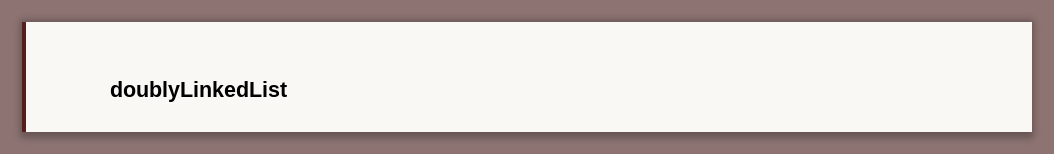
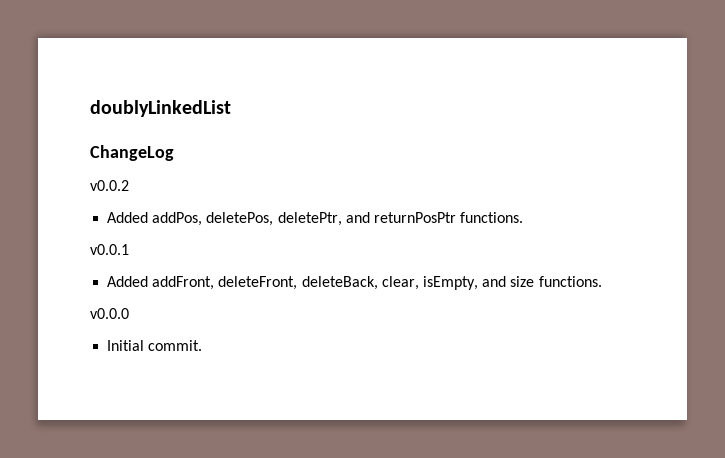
(287, 91) none -> [90,145,174,161] [90,180,129,191] [107,212,524,226] [90,244,129,255] [107,276,602,290] [90,308,129,319] [107,340,203,351] // ChangeLog // v0.0.2 // Added addPos, deletePos, deletePtr, and returnPosPtr functions. // v0.0.1 // Added addFront, deleteFront, deleteBack, clear, isEmpty, and size functions. // v0.0.0 // Initial commit.

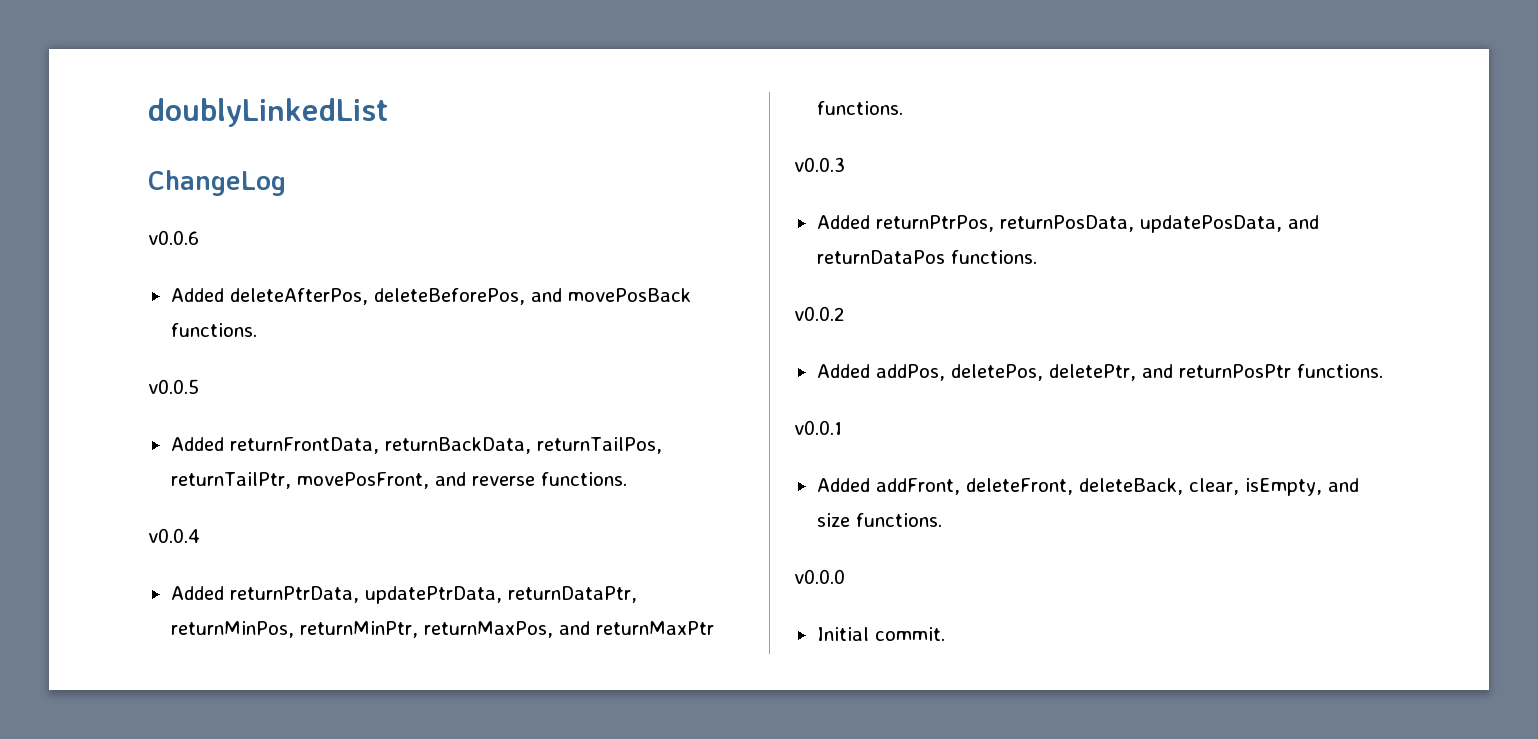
(174, 153) none -> [148,230,199,245] [170,288,691,305] [170,323,257,337] [148,379,199,394] [170,437,662,454] [170,472,627,489] [148,528,200,543] [170,586,637,604] [170,621,714,638] [816,101,903,115] [794,157,845,172] [816,215,1319,233] [816,250,1037,264] // v0.0.6 // Added deleteAfterPos, deleteBeforePos, and movePosBack functions. // v0.0.5 // Added returnFrontData, returnBackData, returnTailPos, returnTailPtr, movePosFront, and reverse functions. // v0.0.4 // Added returnPtrData, updatePtrData, returnDataPtr, returnMinPos, returnMinPtr, returnMaxPos, and returnMaxPtr functions. // v0.0.3 // Added returnPtrPos, returnPosData, updatePosData, and returnDataPos functions.

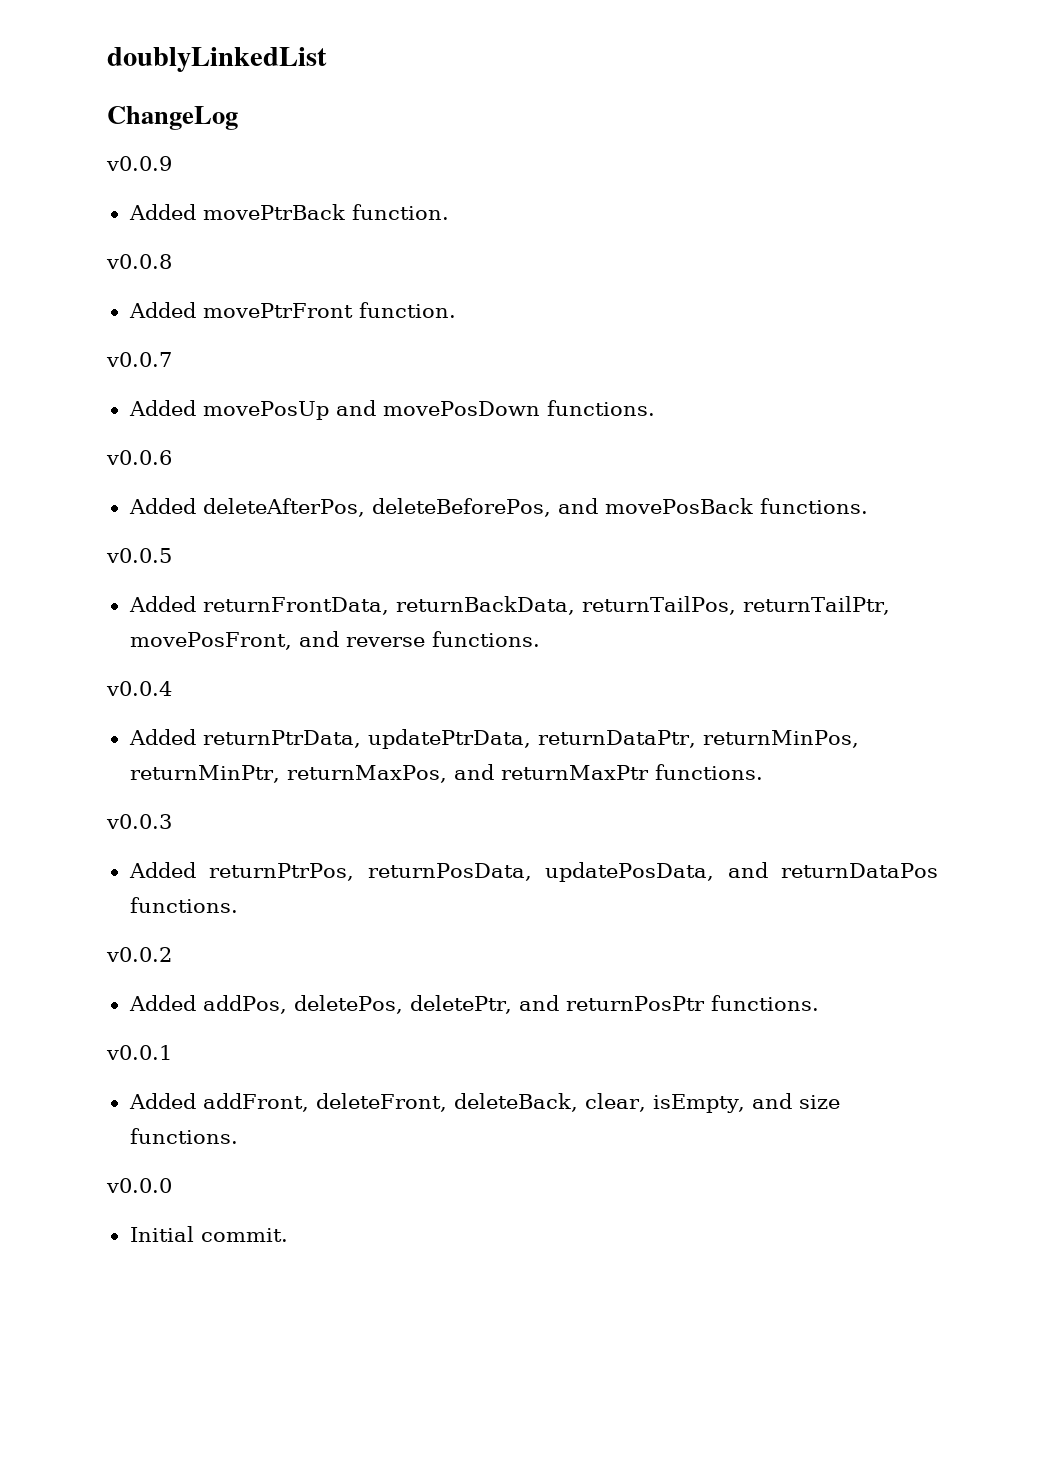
(286, 183) none -> [106,156,172,171] [128,204,449,220] [106,254,172,269] [128,302,456,318] [106,352,172,367] [128,400,655,420] // v0.0.9 // Added movePtrBack function. // v0.0.8 // Added movePtrFront function. // v0.0.7 // Added movePosUp and movePosDown functions.

